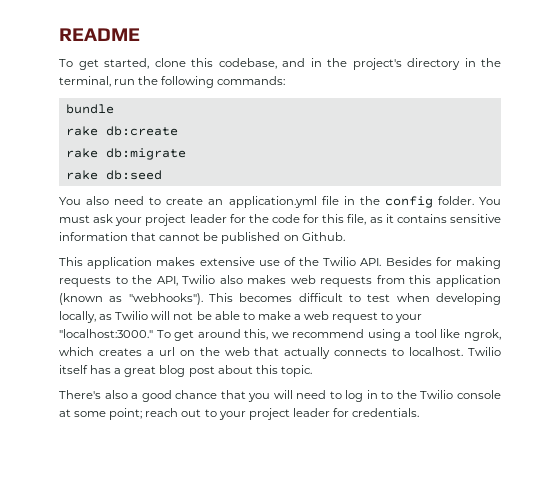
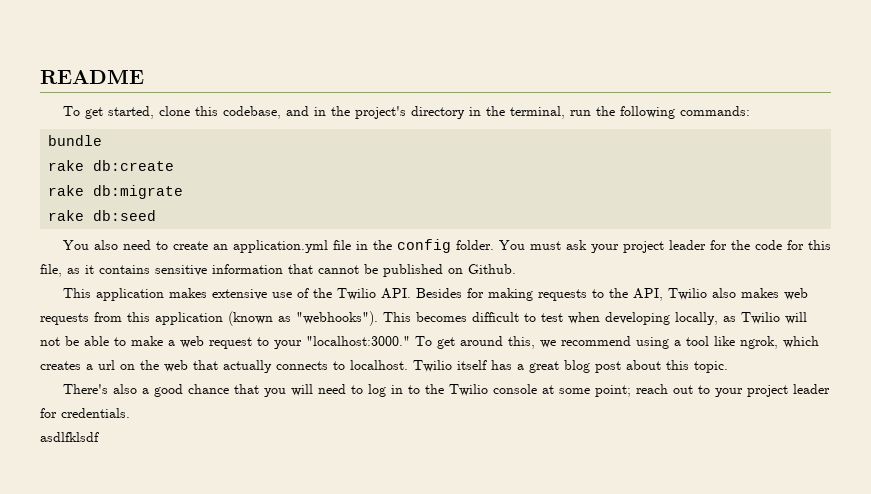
(420, 412) none -> [40,432,99,442] // asdlfklsdf

